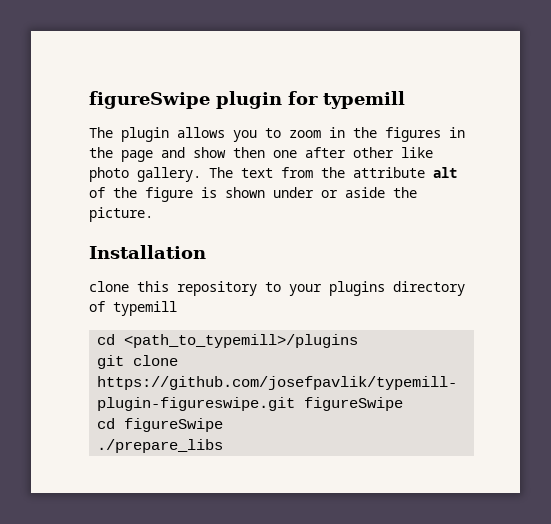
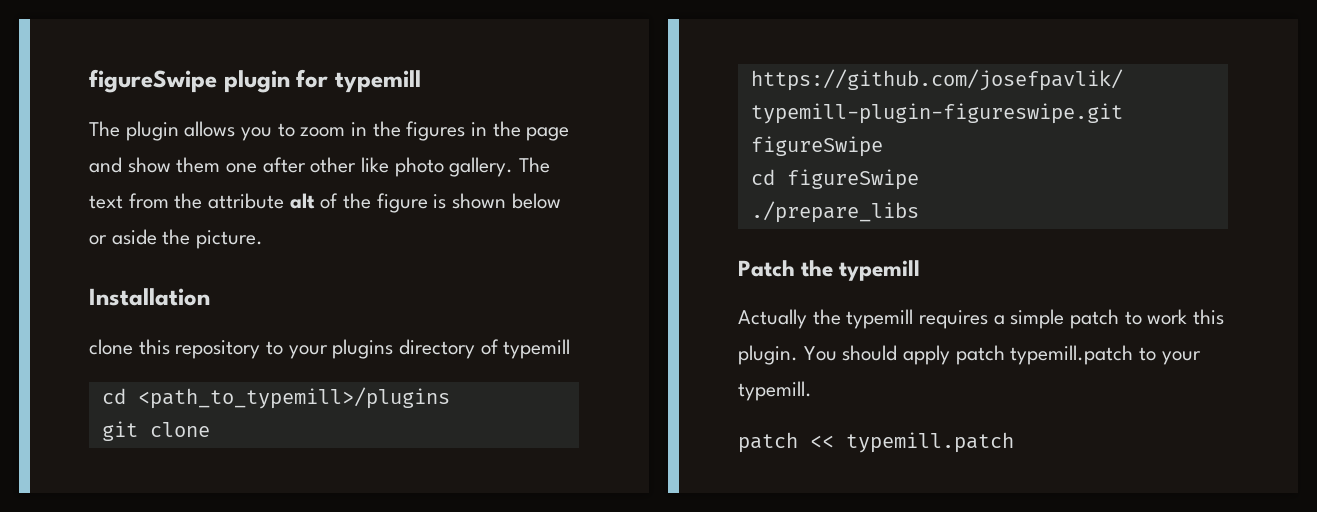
[233,147,265,158] then -> [176,157,221,173] them
[273,187,314,198] under -> [511,193,561,209] below
(224, 446) none -> [738,260,921,281] [738,309,1225,329] [738,345,1201,365] [738,381,812,401] [738,432,1014,453] // Patch the typemill // Actually the typemill requires a simple patch to work this plugin. You should apply patch typemill.patch to your typemill. // patch << typemill.patch

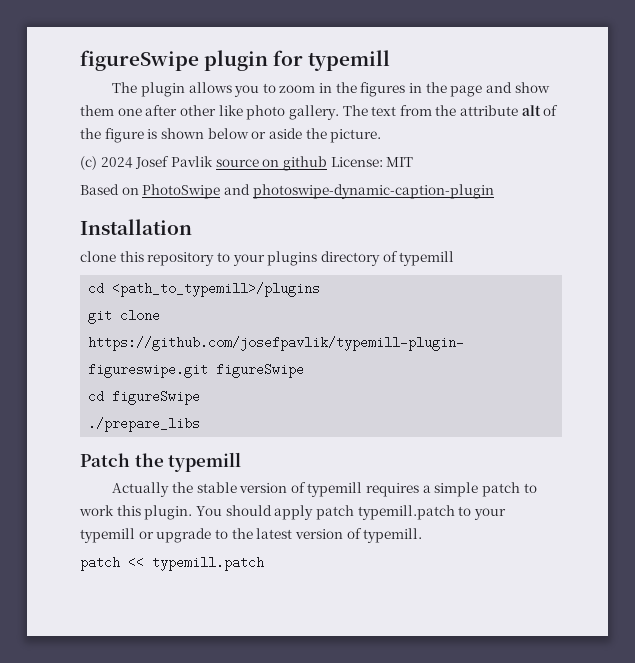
(264, 239) none -> [80,156,414,171] [80,184,494,199] // (c) 2024 Josef Pavlik source on github License: MIT // Based on PhotoSwipe and photoswipe-dynamic-caption-plugin
(841, 317) none -> [196,482,306,493] stable version of
(1201, 358) none -> [80,528,362,543] typemill or upgrade to the latest version of

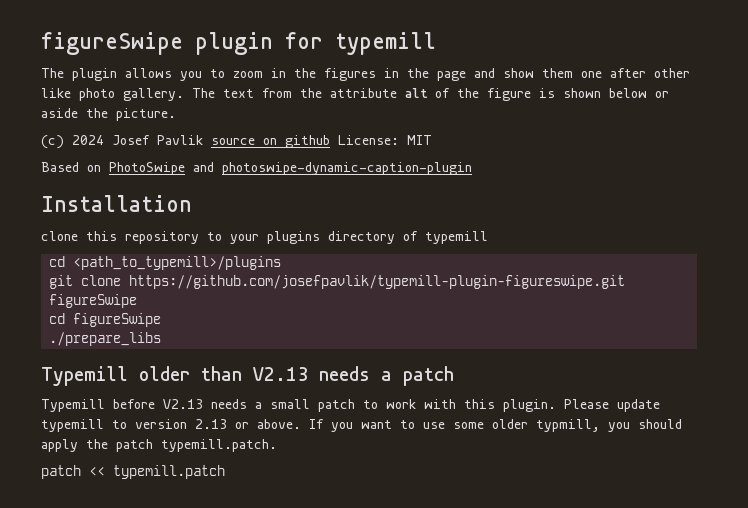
[80,452,242,472] [112,482,479,497] Patch the typemill // Actually the stable version of typemill requires a simple -> [41,366,454,386] [41,399,310,412] Typemill older than V2.13 needs a patch // Typemill before V2.13 needs a small
(114, 510) none -> [424,399,456,409] with
[195,505,506,520] [80,528,423,543] You should apply patch typemill.patch to your typemill or upgrade to the latest version of typemill. -> [564,399,660,412] [41,419,682,432] [41,439,277,452] Please update typemill to version 2.13 or above. If you want to use some older typmill, you should apply the patch typemill.patch.

